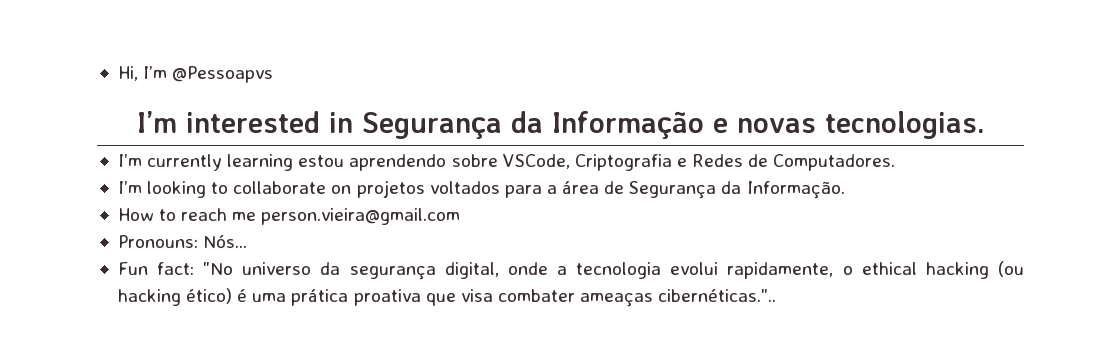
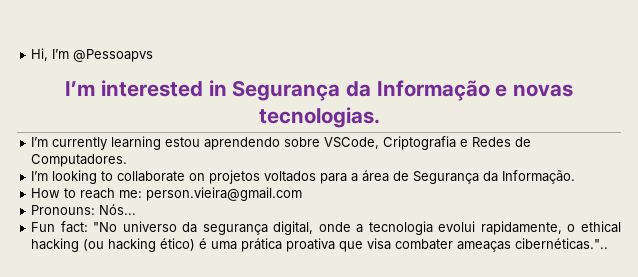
[232,212,257,221] me -> [119,190,143,198] me:

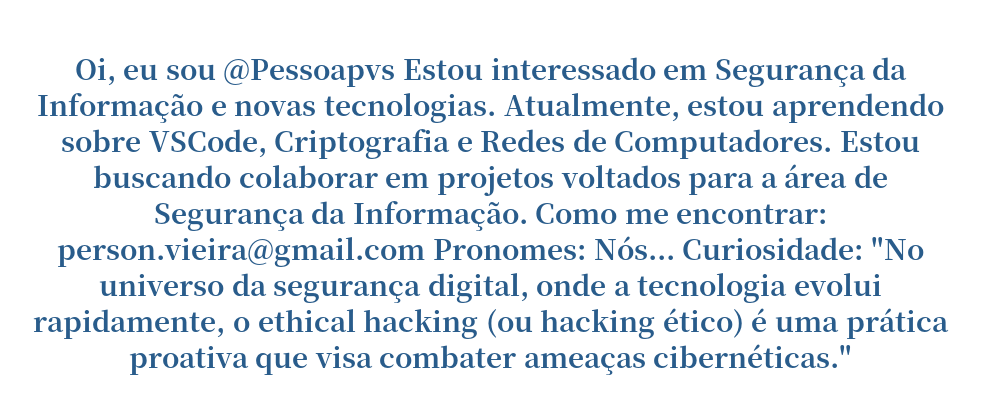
[31,48,154,62] [65,80,227,97] Hi, I’m @Pessoapvs // I’m interested in -> [74,57,708,87] Oi, eu sou @Pessoapvs Estou interessado em
[31,136,162,150] // I’m currently learning -> [503,93,680,122] Atualmente,
[31,170,206,184] // I’m looking to collaborate on -> [839,131,920,152] [93,165,430,188] Estou buscando colaborar em
[31,188,143,199] // How to reach me: -> [535,203,828,224] Como me encontrar:
[31,205,96,215] // Pronouns: -> [432,239,586,260] Pronomes:
[31,221,88,233] // Fun fact: -> [682,237,864,260] Curiosidade:
[515,238,609,250] cibernéticas.".. -> [653,344,853,368] cibernéticas."

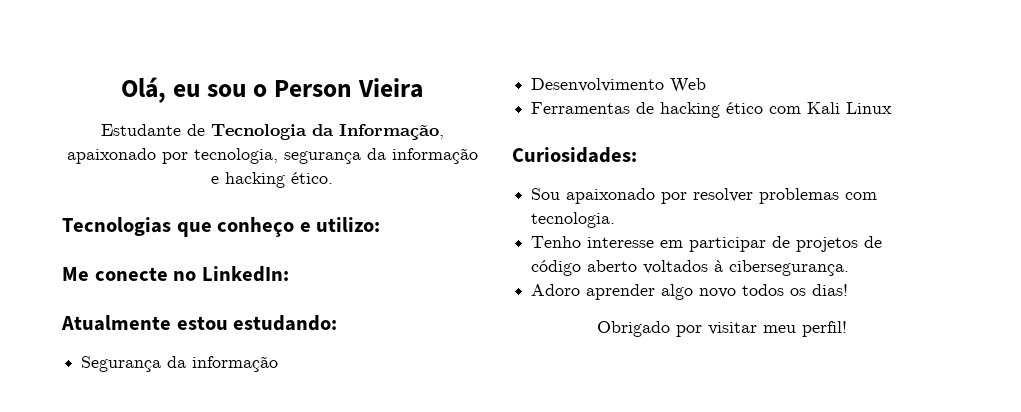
[74,58,116,86] Oi, -> [121,77,167,103] Olá,
[223,57,908,87] [37,93,944,123] [61,129,920,159] [93,164,888,196] [153,201,828,231] [57,236,924,267] [99,273,882,303] [33,308,949,339] [128,344,853,375] @Pessoapvs Estou interessado em Segurança da Informação e novas tecnologias. Atualmente, estou aprendendo sobre VSCode, Criptografia e Redes de Computadores. Estou buscando colaborar em projetos voltados para a área de Segurança da Informação. Como me encontrar: person.vieira@gmail.com Pronomes: Nós... Curiosidade: "No universo da segurança digital, onde a tecnologia evolui rapidamente, o ethical hacking (ou hacking ético) é uma prática proativa que visa combater ameaças cibernéticas." -> [252,78,423,98] [100,124,444,140] [66,148,478,164] [211,172,333,188] [62,217,381,237] [62,266,289,282] [61,315,338,331] [81,356,279,372] [531,78,707,93] [531,102,893,118] [512,147,637,163] [531,188,878,204] [531,212,616,228] [531,236,883,252] [531,260,850,276] [531,284,849,300] [597,321,847,337] o Person Vieira // Estudante de Tecnologia da Informação, apaixonado por tecnologia, segurança da informação e hacking ético. // Tecnologias que conheço e utilizo: // Me conecte no LinkedIn: // Atualmente estou estudando: // Segurança da informação // Desenvolvimento Web // Ferramentas de hacking ético com Kali Linux // Curiosidades: // Sou apaixonado por resolver problemas com tecnologia. // Tenho interesse em participar de projetos de código aberto voltados à cibersegurança. // Adoro aprender algo novo todos os dias! // Obrigado por visitar meu perfil!

